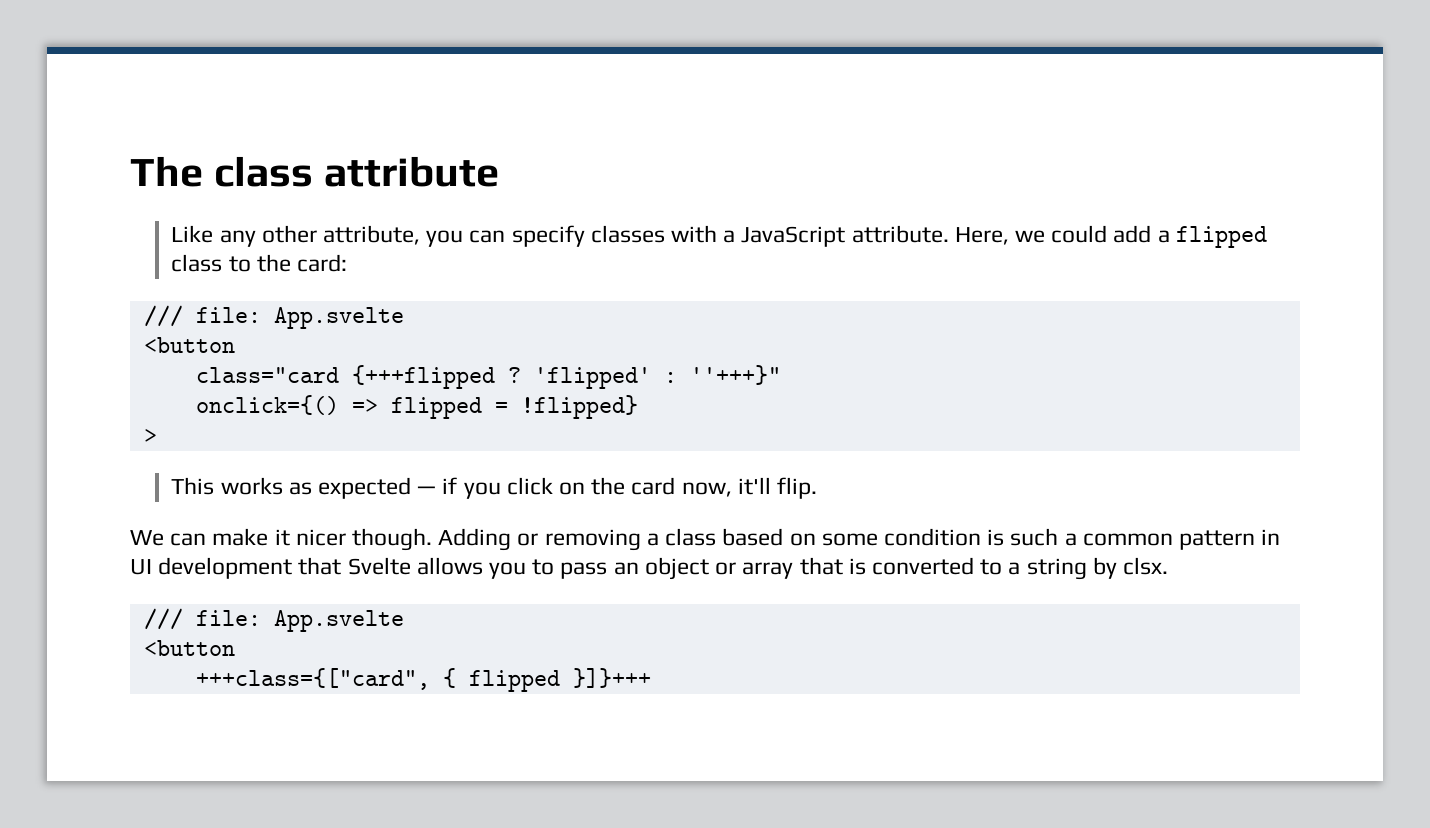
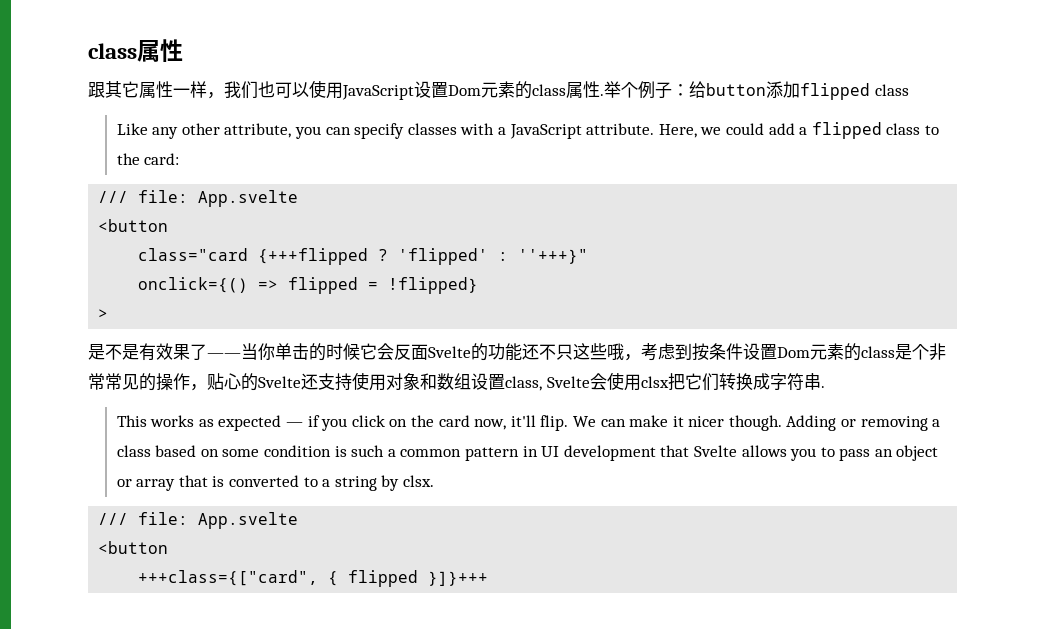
[130,156,500,187] The class attribute -> [88,39,183,62] [88,80,909,100] class属性 // 跟其它属性一样，我们也可以使用JavaScript设置Dom元素的class属性.举个例子：给button添加flipped class
(157, 436) none -> [88,343,946,361] [88,372,825,391] // 是不是有效果了——当你单击的时候它会反面Svelte的功能还不只这些哦，考虑到按条件设置Dom元素的class是个非常常见的操作，贴心的Svelte还支持使用对象和数组设置class, Svelte会使用clsx把它们转换成字符串.
(818, 488) // -> (569, 423) none

